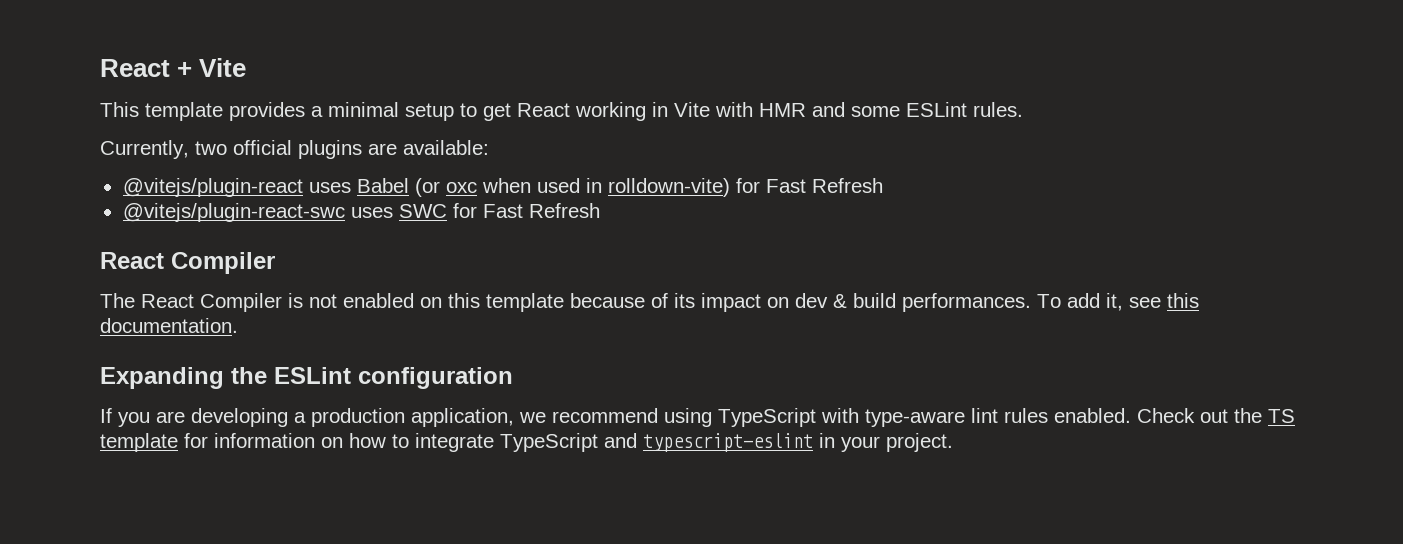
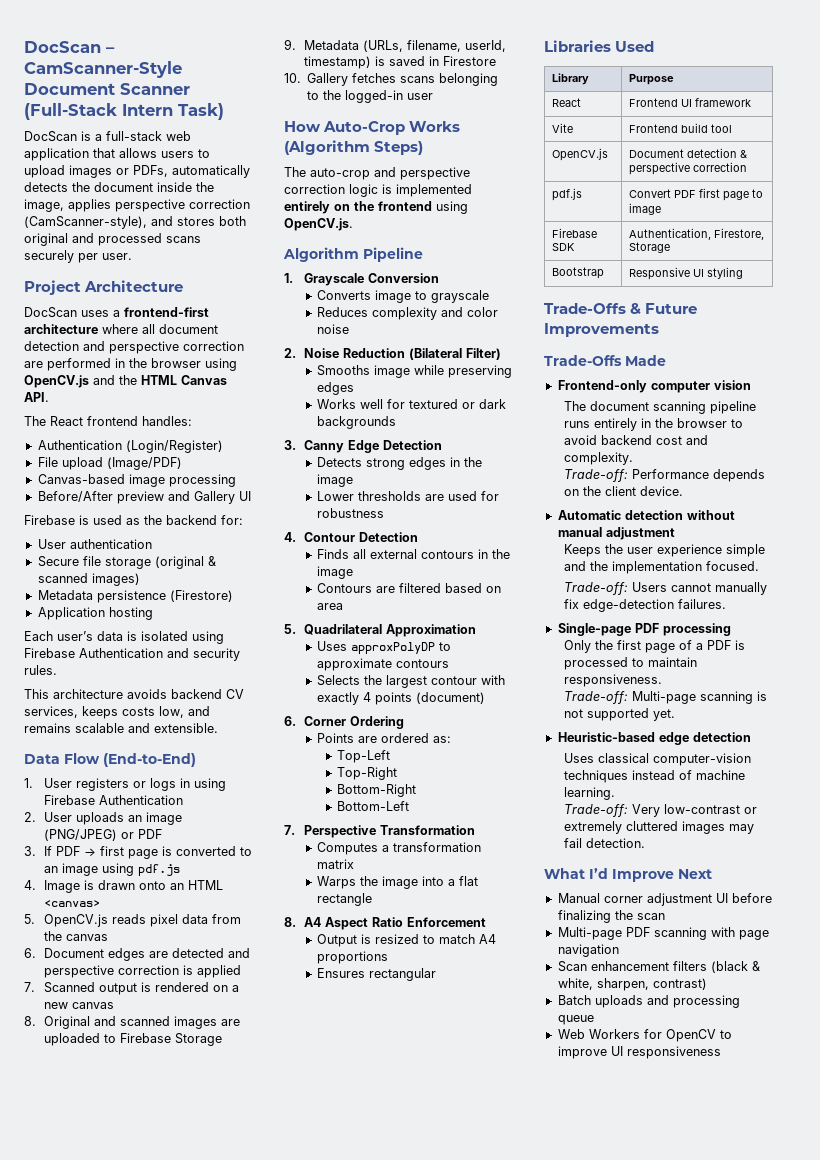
[100,58,247,77] [100,102,1023,121] [100,140,489,159] [122,178,883,197] [122,203,600,222] [100,252,275,274] [100,293,1199,312] [100,318,238,333] [100,367,513,389] [100,408,1295,427] [100,433,953,452] React + Vite // This template provides a minimal setup to get React working in Vite with HMR and some ESLint rules. // Currently, two official plugins are available: // @vitejs/plugin-react uses Babel (or oxc when used in rolldown-vite) for Fast Refresh // @vitejs/plugin-react-swc uses SWC for Fast Refresh // React Compiler // The React Compiler is not enabled on this template because of its impact on dev & build performances. To add it, see this documentation. // Expanding the ESLint configuration // If you are developing a production application, we recommend using TypeScript with type-aware lint rules enabled. Check out the TS template for information on how to integrate TypeScript and typescript-eslint in your project. -> [24,41,115,53] [24,61,182,78] [24,83,190,95] [24,103,224,120] [24,131,191,142] [24,148,210,161] [24,165,250,178] [24,182,214,192] [24,199,250,212] [24,216,246,229] [24,233,201,246] [24,250,132,263] [24,280,184,295] [24,307,209,318] [24,324,218,334] [24,341,244,354] [24,358,237,371] [24,375,227,388] [24,392,49,402] [24,416,192,426] [37,440,223,453] [37,457,182,470] [37,474,236,487] [37,491,251,504] [24,515,243,525] [37,539,152,549] [37,556,216,569] [37,573,140,586] [37,590,233,603] [37,607,153,620] [24,631,224,644] [24,648,240,661] [24,665,57,675] [24,689,244,699] [24,706,210,719] [24,723,218,733] [24,753,196,767] [24,778,226,791] [43,795,183,805] [24,812,182,825] [43,829,162,841] [24,846,252,859] [43,863,180,876] [24,880,223,893] [43,900,100,907] [24,914,241,927] [43,931,108,941] [24,948,250,961] [43,965,241,978] [24,982,239,995] [43,1002,114,1009] [24,1016,240,1029] [43,1033,222,1046] [284,39,506,52] [303,56,496,69] [284,73,499,86] [307,90,434,103] [284,121,461,135] [284,140,424,155] [284,167,470,180] [284,184,472,197] [284,201,468,214] [284,218,353,231] [283,247,423,262] [284,273,439,286] [317,290,490,303] [317,307,499,320] [317,324,350,334] [284,348,501,360] [317,365,513,378] [317,382,355,395] [317,399,507,409] [317,416,397,429] [284,440,442,453] [317,457,483,470] [317,474,354,487] [317,491,500,501] [317,508,385,518] [284,532,418,542] [317,549,511,559] [317,566,354,579] [317,583,502,593] [317,603,344,610] [284,624,476,637] [317,641,452,654] [317,658,450,671] [317,675,506,688] [317,692,486,705] [284,716,404,729] [317,733,452,743] [337,750,391,763] [337,767,398,780] [337,784,417,797] [337,801,410,811] [284,825,475,838] [317,842,482,855] [317,859,355,869] [317,876,479,889] [317,893,373,906] [284,917,486,930] [317,934,497,947] [317,951,389,964] [317,968,437,981] [544,40,655,52] [552,73,590,85] [629,74,675,85] [552,98,582,107] [629,98,752,107] [552,123,574,133] [629,123,733,133] [552,148,609,161] [629,148,748,158] [629,162,748,175] [552,188,583,201] [629,188,764,201] [629,203,662,215] [552,228,598,238] [552,243,576,251] [629,228,765,240] [629,242,671,253] [552,267,605,279] [629,267,744,280] [544,303,698,314] [544,323,659,337] [544,355,666,366] [557,380,751,393] [563,401,756,414] [563,418,743,431] [563,435,708,445] [563,452,633,465] [563,469,765,482] [563,486,683,496] [557,510,735,520] [557,527,675,540] [563,544,765,557] [563,561,759,574] [563,582,767,595] [563,599,726,612] [557,623,731,636] [563,640,745,653] [563,657,697,670] [563,674,662,687] [563,691,767,704] [563,708,675,721] [557,732,751,745] [563,753,751,766] [563,770,745,783] [563,787,615,800] [563,804,757,817] [563,821,754,834] [563,838,645,848] [544,868,712,882] [557,893,772,906] [557,910,665,923] [557,927,769,940] [557,944,619,957] [557,961,760,973] [557,978,707,991] [557,995,740,1008] [557,1015,594,1025] [557,1029,732,1042] [557,1046,721,1059] DocScan – CamScanner-Style Document Scanner (Full-Stack Intern Task) // DocScan is a full-stack web application that allows users to upload images or PDFs, automatically detects the document inside the image, applies perspective correction (CamScanner-style), and stores both original and processed scans securely per user. // Project Architecture // DocScan uses a frontend-first architecture where all document detection and perspective correction are performed in the browser using OpenCV.js and the HTML Canvas API. // The React frontend handles: // Authentication (Login/Register) // File upload (Image/PDF) // Canvas-based image processing // Before/After preview and Gallery UI // Firebase is used as the backend for: // User authentication // Secure file storage (original & scanned images) // Metadata persistence (Firestore) // Application hosting // Each user’s data is isolated using Firebase Authentication and security rules. // This architecture avoids backend CV services, keeps costs low, and remains scalable and extensible. // Data Flow (End-to-End) // 1. User registers or logs in using Firebase Authentication // 2. User uploads an image (PNG/JPEG) or PDF // 3. If PDF → first page is converted to an image using pdf.js // 4. Image is drawn onto an HTML <canvas> // 5. OpenCV.js reads pixel data from the canvas // 6. Document edges are detected and perspective correction is applied // 7. Scanned output is rendered on a new canvas // 8. Original and scanned images are uploaded to Firebase Storage // 9. Metadata (URLs, filename, userId, timestamp) is saved in Firestore // 10. Gallery fetches scans belonging to the logged-in user // How Auto-Crop Works (Algorithm Steps) // The auto-crop and perspective correction logic is implemented entirely on the frontend using OpenCV.js. // Algorithm Pipeline // 1. Grayscale Conversion // Converts image to grayscale // Reduces complexity and color noise // 2. Noise Reduction (Bilateral Filter) // Smooths image while preserving edges // Works well for textured or dark backgrounds // 3. Canny Edge Detection // Detects strong edges in the image // Lower thresholds are used for robustness // 4. Contour Detection // Finds all external contours in the image // Contours are filtered based on area // 5. Quadrilateral Approximation // Uses approxPolyDP to approximate contours // Selects the largest contour with exactly 4 points (document) // 6. Corner Ordering // Points are ordered as: // Top-Left // Top-Right // Bottom-Right // Bottom-Left // 7. Perspective Transformation // Computes a transformation matrix // Warps the image into a flat rectangle // 8. A4 Aspect Ratio Enforcement // Output is resized to match A4 proportions // Ensures rectangular // Libraries Used // Library | Purpose // React | Frontend UI framework // Vite | Frontend build tool // OpenCV.js | Document detection & perspective correction // pdf.js | Convert PDF first page to image // Firebase SDK | Authentication, Firestore, Storage // Bootstrap | Responsive UI styling // Trade-Offs & Future Improvements // Trade-Offs Made // Frontend-only computer vision // The document scanning pipeline runs entirely in the browser to avoid backend cost and complexity. // Trade-off: Performance depends on the client device. // Automatic detection without manual adjustment // Keeps the user experience simple and the implementation focused. // Trade-off: Users cannot manually fix edge-detection failures. // Single-page PDF processing // Only the first page of a PDF is processed to maintain responsiveness. // Trade-off: Multi-page scanning is not supported yet. // Heuristic-based edge detection // Uses classical computer-vision techniques instead of machine learning. // Trade-off: Very low-contrast or extremely cluttered images may fail detection. // What I’d Improve Next // Manual corner adjustment UI before finalizing the scan // Multi-page PDF scanning with page navigation // Scan enhancement filters (black & white, sharpen, contrast) // Batch uploads and processing queue // Web Workers for OpenCV to improve UI responsiveness

